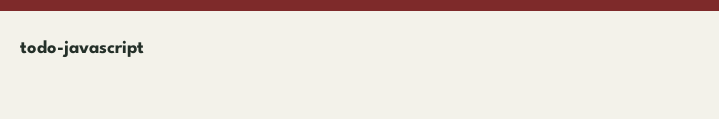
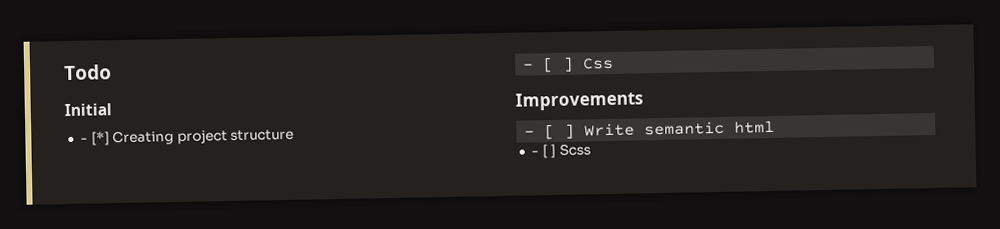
[20,40,144,58] todo-javascript -> [64,64,112,81] [64,103,112,117] [79,128,295,146] [523,56,615,73] [515,91,643,111] [524,120,776,140] [530,143,591,159] Todo // Initial // - [*] Creating project structure // - [ ] Css // Improvements // - [ ] Write semantic html // - [ ] Scss

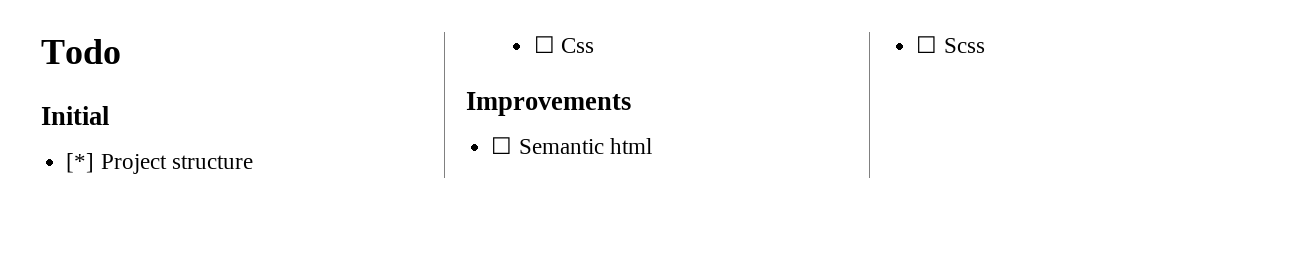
[79,128,295,146] [523,56,615,73] [515,91,643,111] [524,120,776,140] [530,143,557,159] - [*] Creating project structure // - [ ] Css // Improvements // - [ ] Write semantic html // - [ ] -> [66,153,253,174] [533,36,595,53] [466,92,631,116] [491,137,652,154] [916,36,938,53] [*] Project structure // ☐ Css // Improvements // ☐ Semantic html // ☐

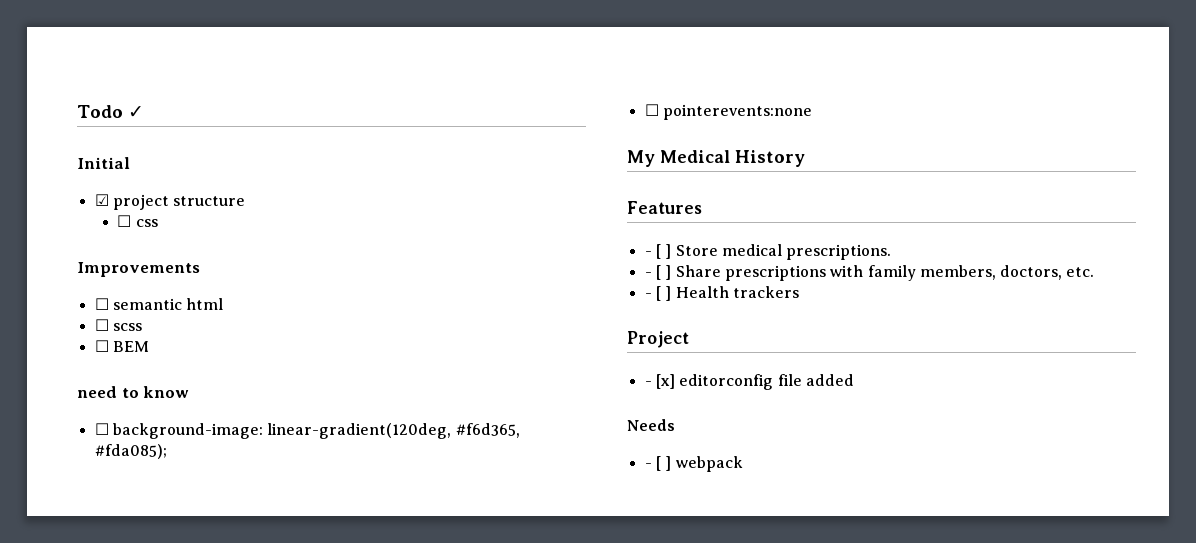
(121, 51) none -> [127,106,144,118] ✓
[66,153,167,174] [*] Project -> [94,194,169,210] ☑ project
[561,38,595,53] Css -> [135,219,158,227] css
[518,139,604,154] Semantic -> [112,298,182,310] semantic
[943,38,985,53] Scss -> [112,323,142,331] [94,340,149,352] [77,386,190,398] [94,423,520,439] [94,444,167,459] [644,104,812,120] [627,150,805,167] [627,201,702,214] [644,244,892,260] [644,265,1095,281] [644,286,799,301] [627,331,689,348] [644,374,854,390] [627,419,675,431] [644,456,743,472] scss // ☐ BEM // need to know // ☐ background-image: linear-gradient(120deg, #f6d365, #fda085); // ☐ pointerevents:none // My Medical History // Features // - [ ] Store medical prescriptions. // - [ ] Share prescriptions with family members, doctors, etc. // - [ ] Health trackers // Project // - [x] editorconfig file added // Needs // - [ ] webpack

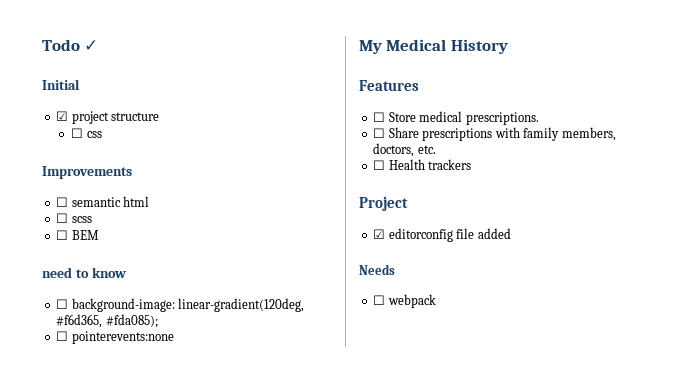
[644,244,672,259] - [ ] -> [373,112,386,122] ☐
[644,265,672,280] - [ ] -> [373,128,386,138] ☐
[644,286,672,301] - [ ] -> [373,160,386,170] ☐
[644,374,675,389] - [x] -> [373,229,386,239] ☑
[644,456,672,471] - [ ] -> [373,295,386,305] ☐

